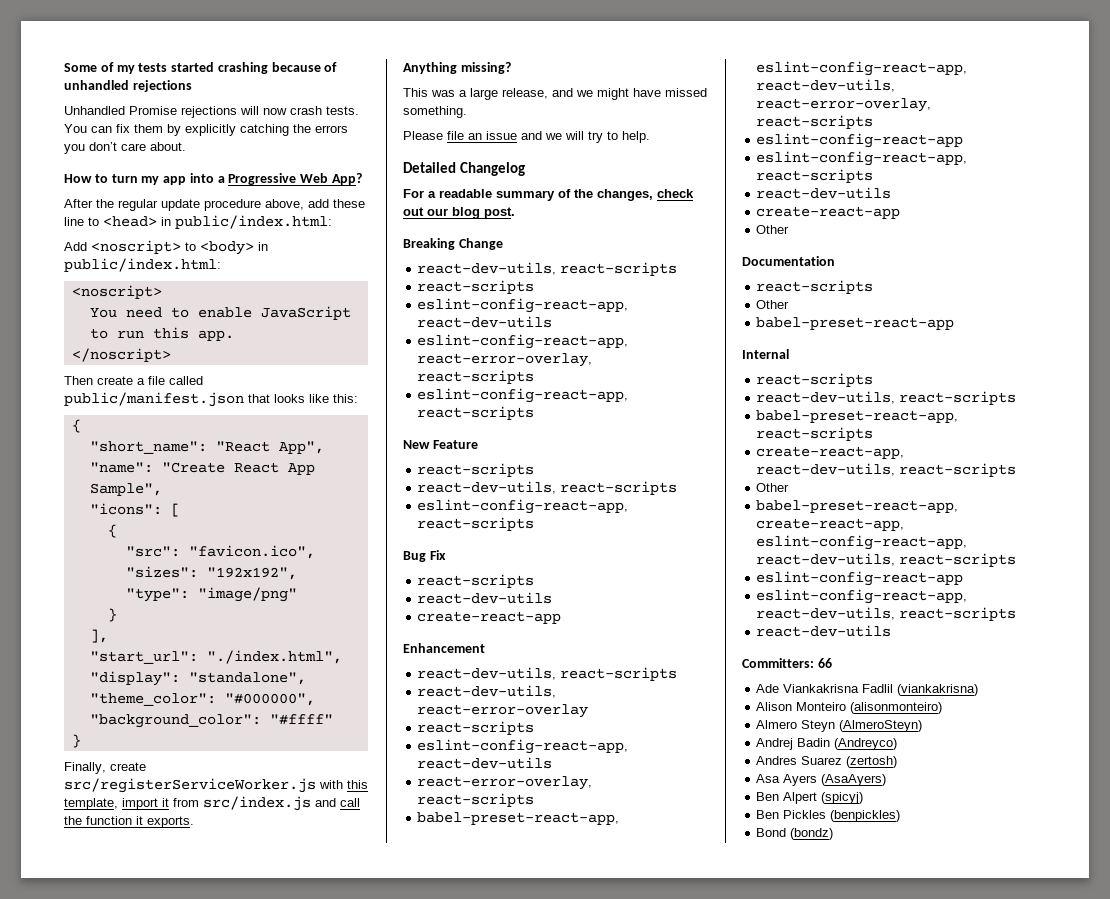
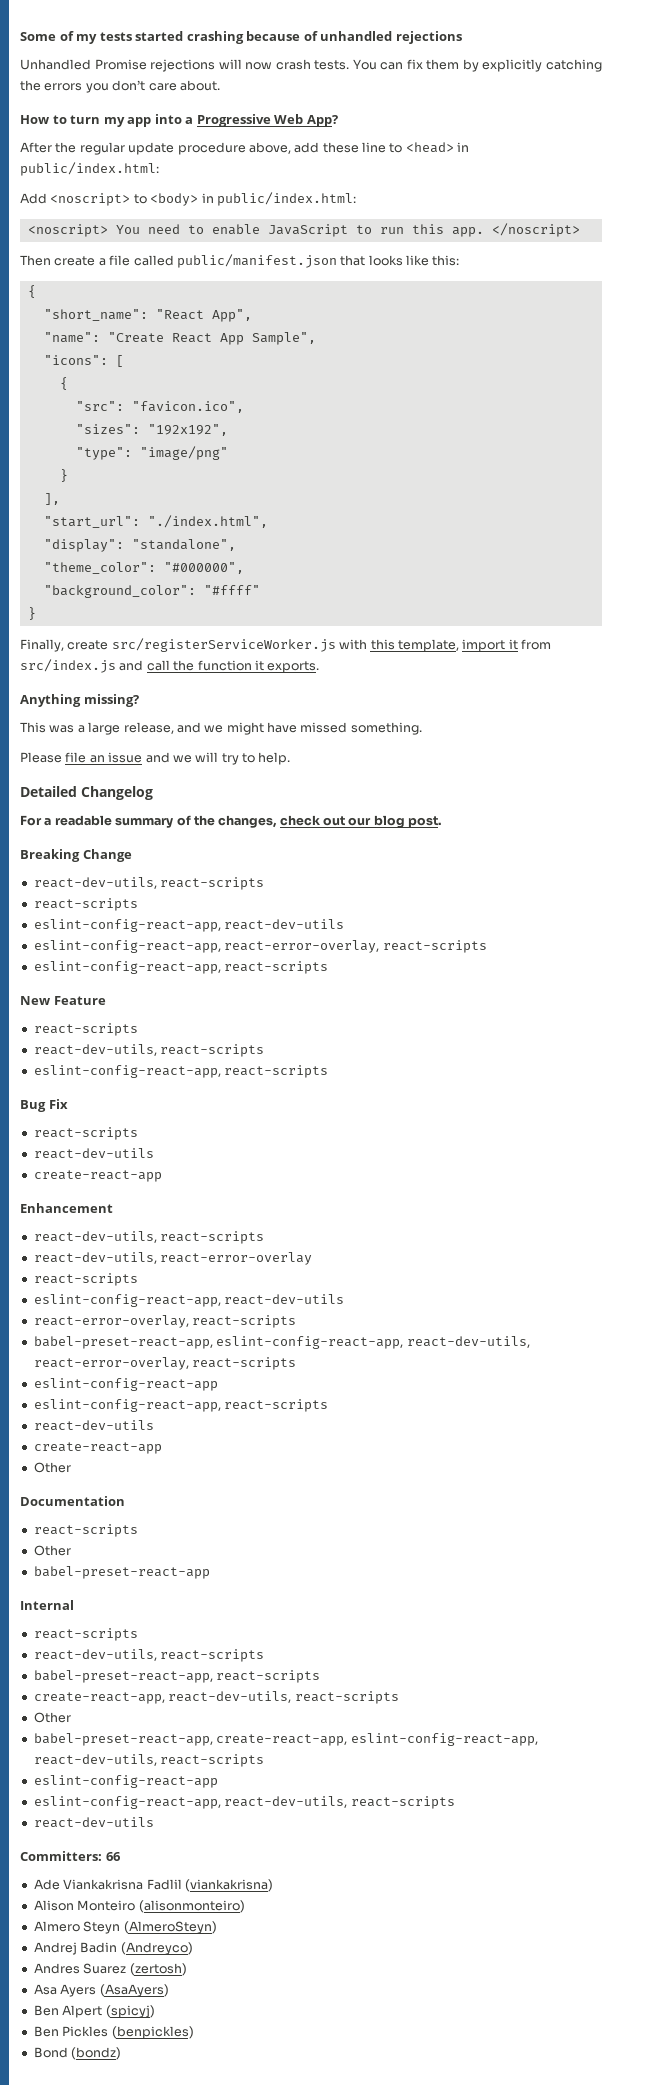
(162, 292) // -> (108, 230) none
(234, 335) // -> (484, 232) none

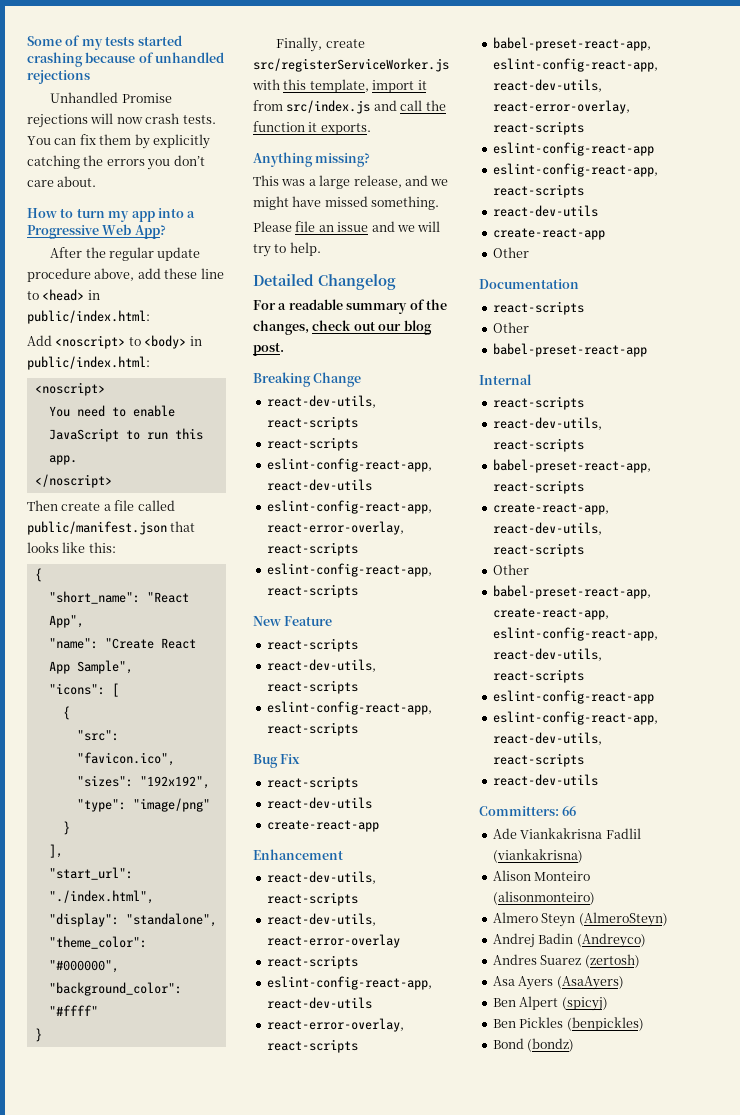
(108, 230) none -> (105, 389) //
(484, 232) none -> (77, 460) //

